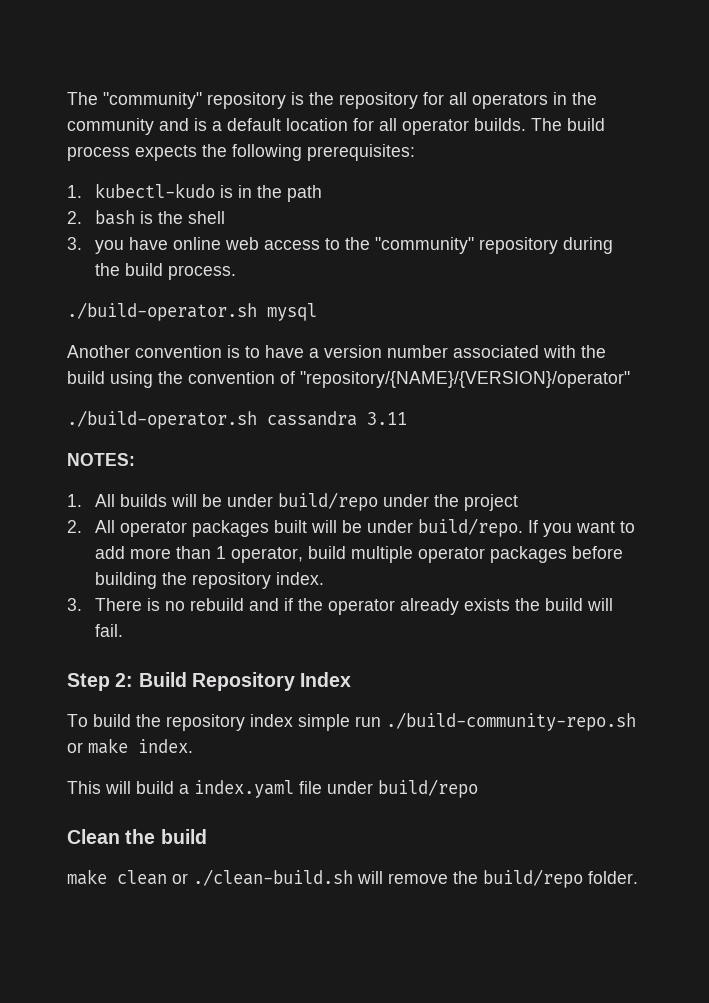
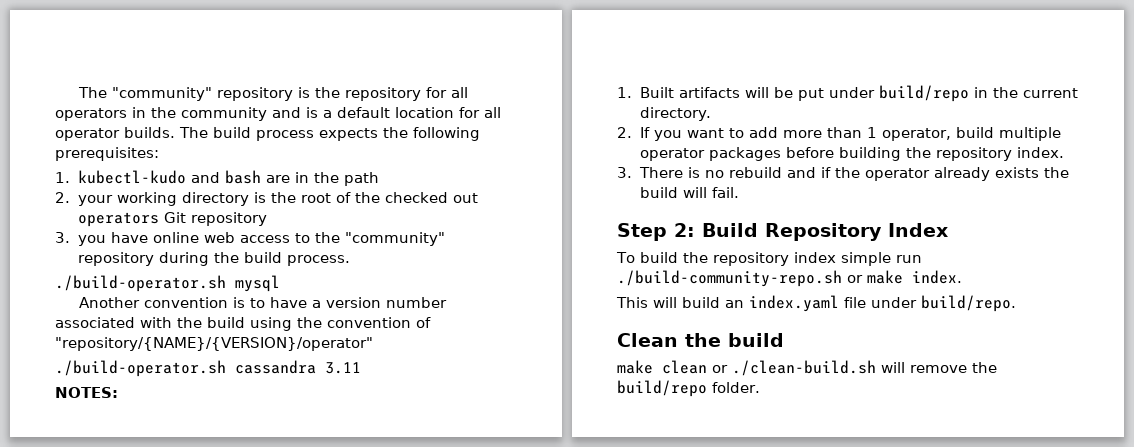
[220,185,234,198] is -> [190,170,290,184] and bash are
[95,210,226,225] bash is the shell -> [77,192,478,206] [77,212,267,227] your working directory is the root of the checked out operators Git repository
[95,492,519,511] [67,518,524,537] All builds will be under build/repo under the project // 2. All operator packages built will be under build/repo. -> [639,85,1078,102] [639,107,712,121] [617,127,632,138] Built artifacts will be put under build/repo in the current directory. // 2.
[179,784,189,794] a -> [725,300,744,308] an
[378,779,478,798] build/repo -> [921,295,1016,312] build/repo.

